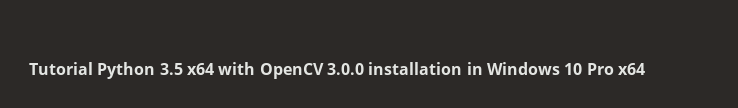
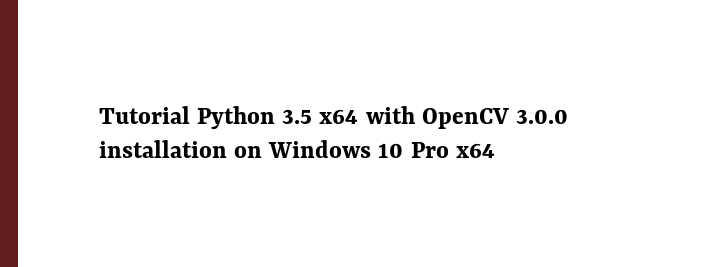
[466,62,483,75] in -> [234,146,263,158] on

